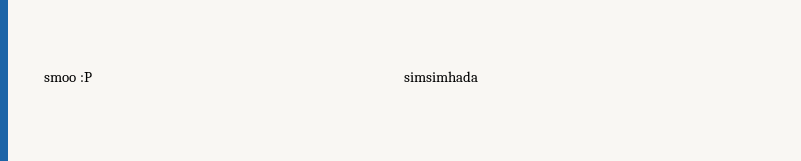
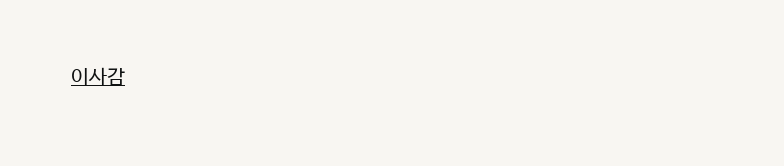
[44,72,92,82] [404,71,478,82] smoo :P // simsimhada -> [71,67,125,86] 이사감

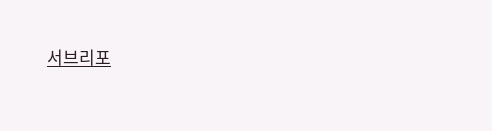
[71,67,125,86] 이사감 -> [47,49,111,66] 서브리포

